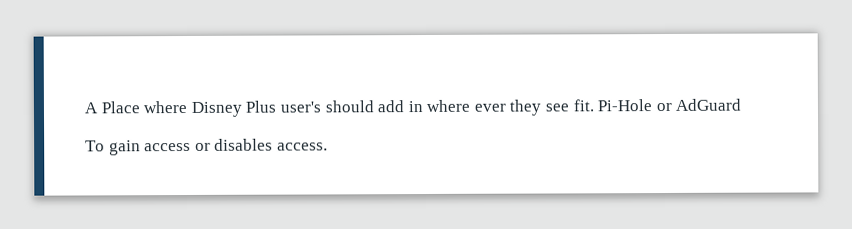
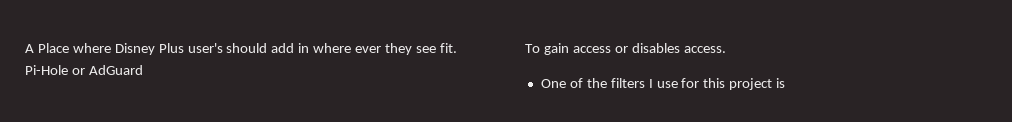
(328, 146) none -> [540,78,786,90] // One of the filters I use for this project is

